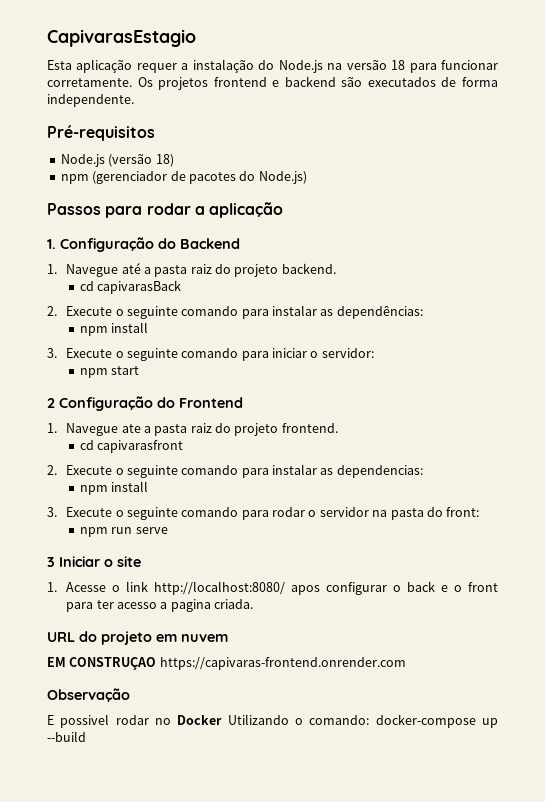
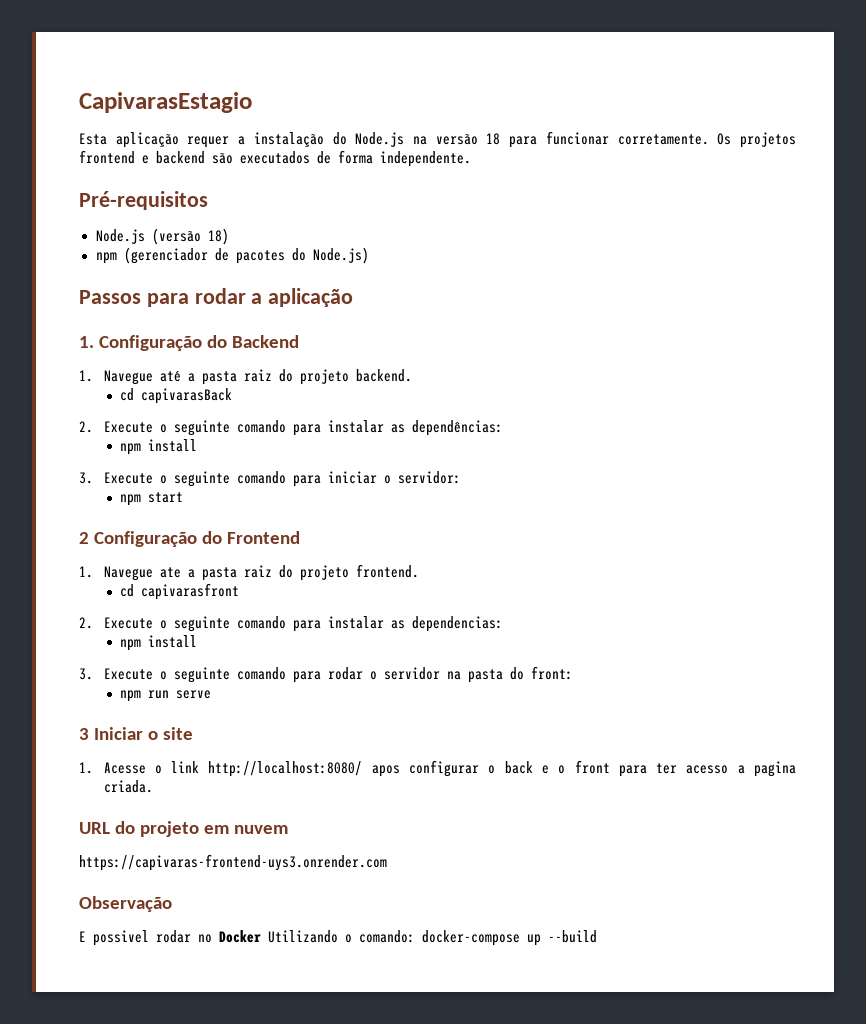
[47,657,406,670] EM CONSTRUÇAO https://capivaras-frontend.onrender.com -> [79,854,387,871] https://capivaras-frontend-uys3.onrender.com

